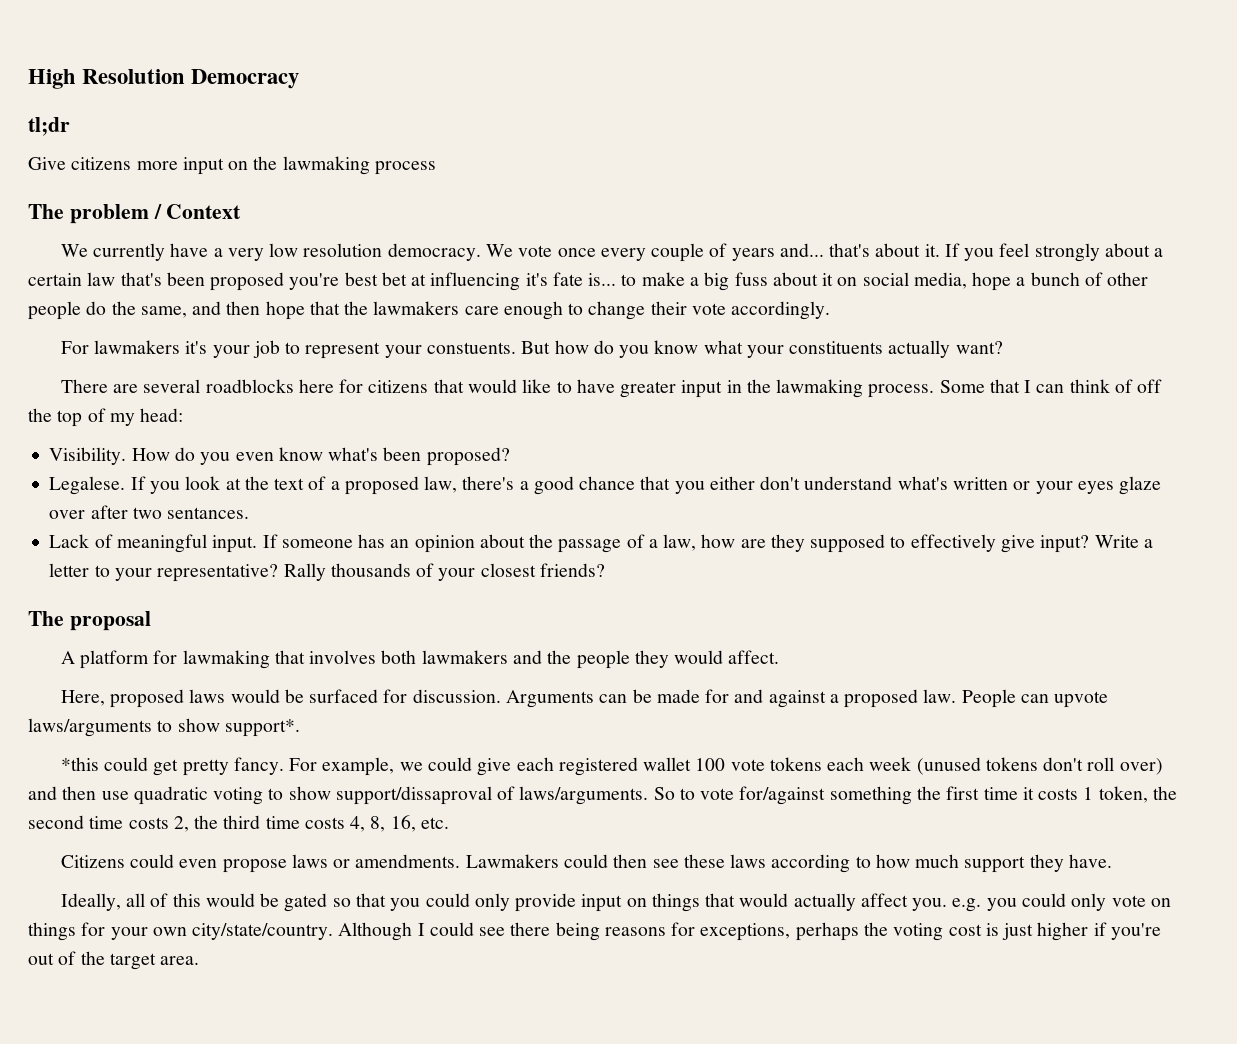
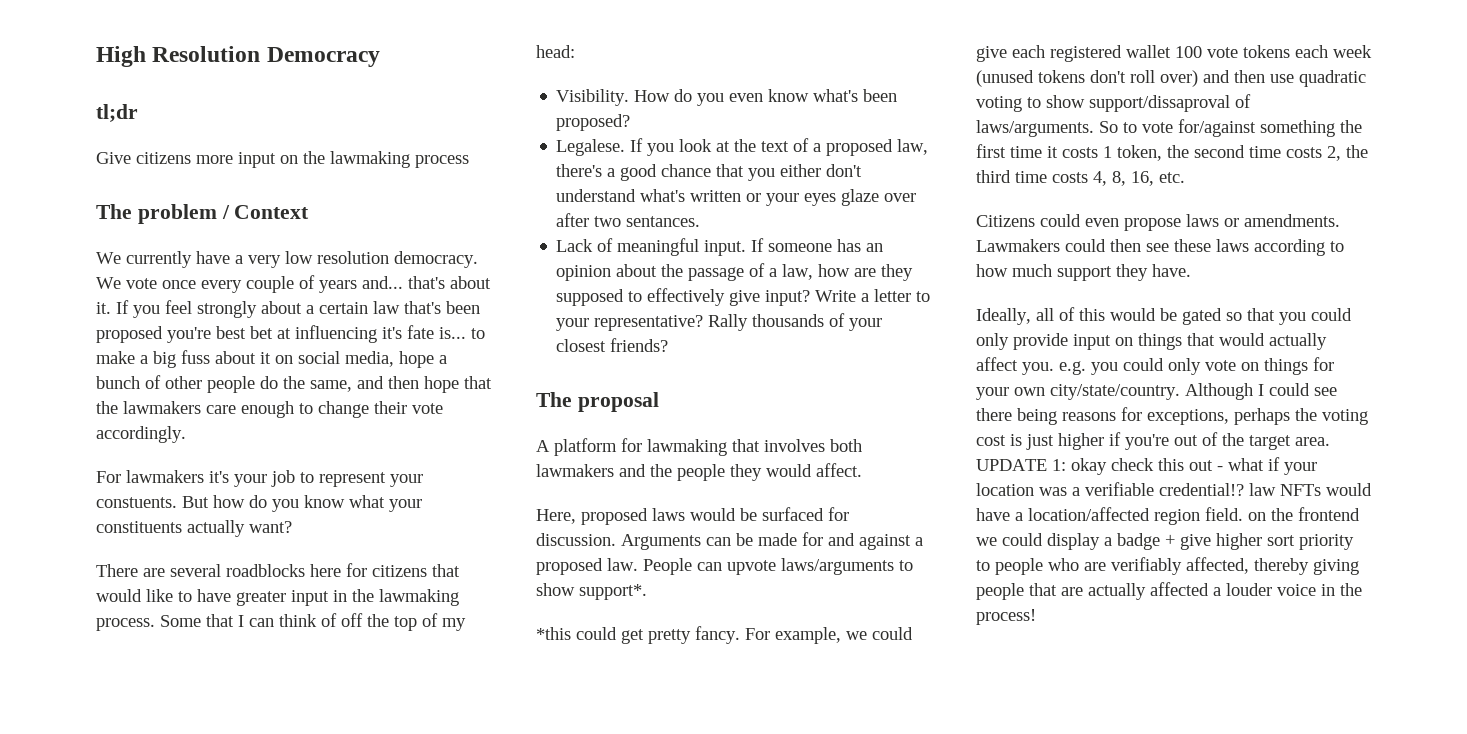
(200, 960) none -> [976,457,1317,475] [976,482,1372,496] [976,507,1360,525] [976,533,1354,550] [976,557,1359,575] [976,582,1362,600] [976,609,1036,625] UPDATE 1: okay check this out - what if your location was a verifiable credential!? law NFTs would have a location/affected region field. on the frontend we could display a badge + give higher sort priority to people who are verifiably affected, thereby giving people that are actually affected a louder voice in the process!

